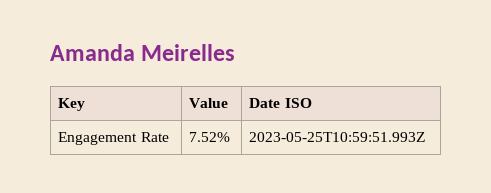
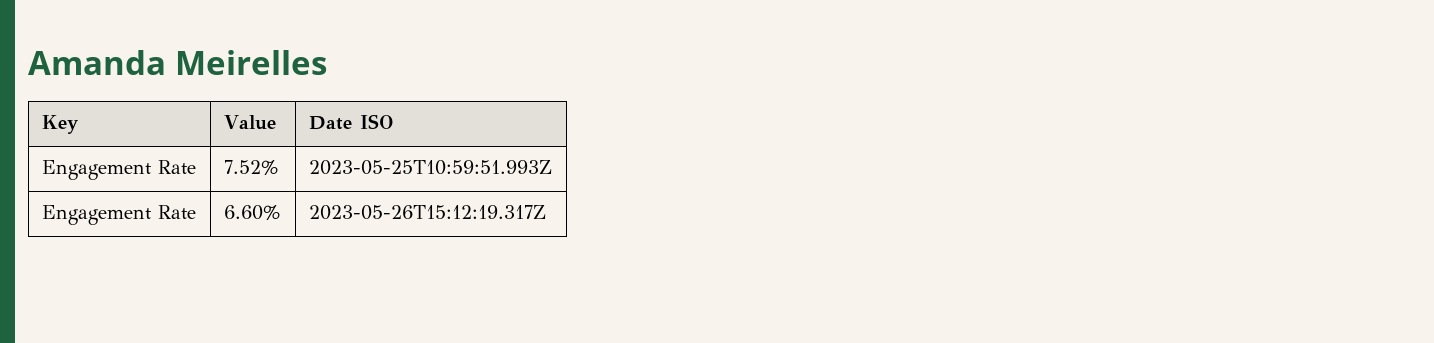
(426, 137) none -> [41,205,196,225] [223,205,280,220] [308,205,546,220] // Engagement Rate | 6.60% | 2023-05-26T15:12:19.317Z

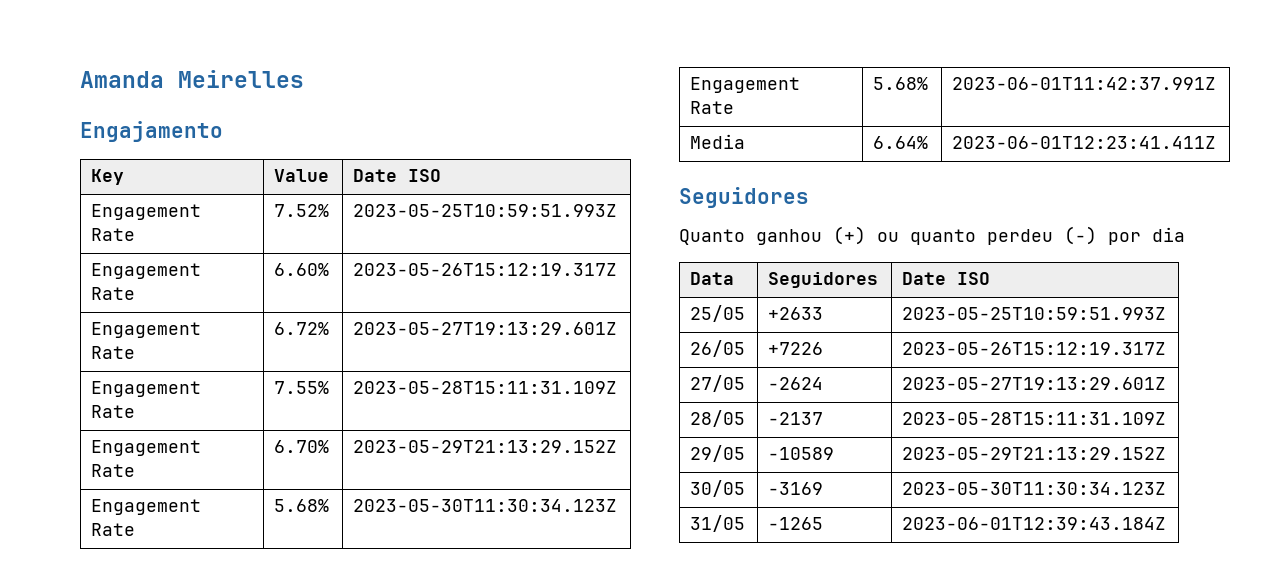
(327, 62) none -> [80,121,223,142] // Engajamento
(546, 212) none -> [91,322,202,338] [91,346,136,359] [274,322,330,335] [353,322,618,335] [91,381,202,397] [91,405,136,418] [274,381,330,394] [353,381,618,394] [91,440,202,456] [91,464,136,477] [274,440,330,453] [353,440,618,453] [91,499,202,515] [91,523,136,536] [274,499,330,512] [353,499,618,512] [690,77,801,93] [690,101,735,114] [873,77,929,90] [952,77,1217,90] [690,134,746,149] [873,136,929,149] [952,136,1217,149] [679,187,809,208] [679,226,1185,245] [690,272,735,285] [768,272,879,288] [902,272,991,285] [690,305,746,322] [768,307,824,320] [902,307,1167,320] [690,340,746,357] [768,342,824,355] [902,342,1167,355] [690,375,746,392] [768,377,824,390] [902,377,1167,390] [690,410,746,427] [768,412,824,425] [902,412,1167,425] [690,445,746,462] [768,447,835,460] [902,447,1167,460] [690,480,746,497] [768,482,824,495] [902,482,1167,495] [690,515,746,532] [768,517,824,530] [902,517,1167,530] // Engagement Rate | 6.72% | 2023-05-27T19:13:29.601Z // Engagement Rate | 7.55% | 2023-05-28T15:11:31.109Z // Engagement Rate | 6.70% | 2023-05-29T21:13:29.152Z // Engagement Rate | 5.68% | 2023-05-30T11:30:34.123Z // Engagement Rate | 5.68% | 2023-06-01T11:42:37.991Z // Media | 6.64% | 2023-06-01T12:23:41.411Z // Seguidores // Quanto ganhou (+) ou quanto perdeu (-) por dia // Data | Seguidores | Date ISO // 25/05 | +2633 | 2023-05-25T10:59:51.993Z // 26/05 | +7226 | 2023-05-26T15:12:19.317Z // 27/05 | -2624 | 2023-05-27T19:13:29.601Z // 28/05 | -2137 | 2023-05-28T15:11:31.109Z // 29/05 | -10589 | 2023-05-29T21:13:29.152Z // 30/05 | -3169 | 2023-05-30T11:30:34.123Z // 31/05 | -1265 | 2023-06-01T12:39:43.184Z

